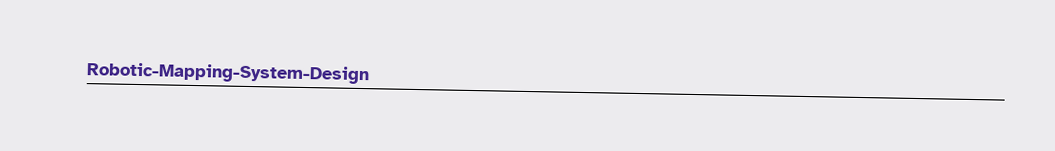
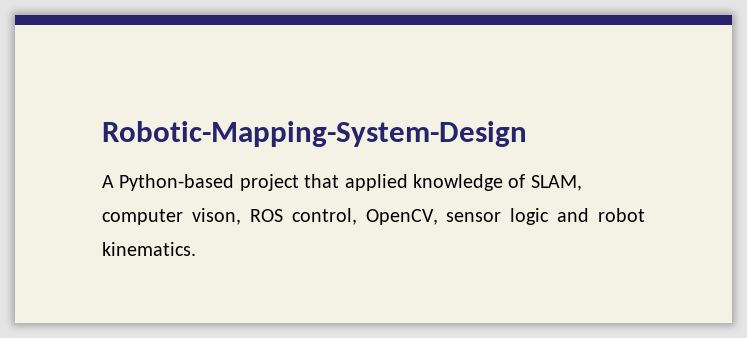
(370, 73) none -> [102,174,582,191] [102,208,645,225] [102,242,196,256] // A Python-based project that applied knowledge of SLAM, computer vison, ROS control, OpenCV, sensor logic and robot kinematics.

